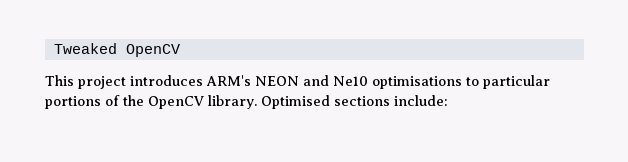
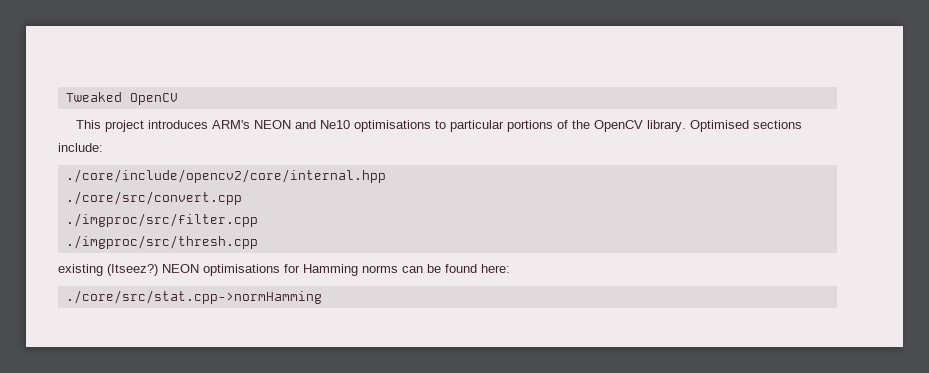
(448, 100) none -> [65,169,386,183] [65,191,242,205] [65,213,258,227] [65,235,258,249] [58,264,510,276] [65,290,322,304] // ./core/include/opencv2/core/internal.hpp // ./core/src/convert.cpp // ./imgproc/src/filter.cpp // ./imgproc/src/thresh.cpp // existing (Itseez?) NEON optimisations for Hamming norms can be found here: // ./core/src/stat.cpp->normHamming

